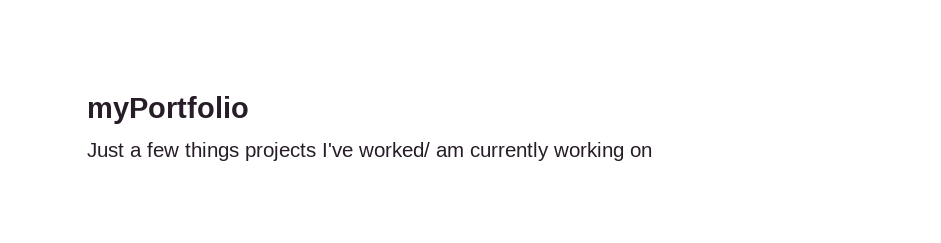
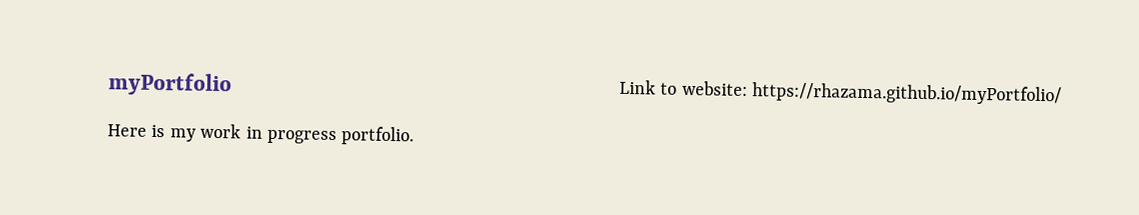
[87,142,652,161] Just a few things projects I've worked/ am currently working on -> [107,123,415,146] [619,79,1063,106] Here is my work in progress portfolio. // Link to website: https://rhazama.github.io/myPortfolio/

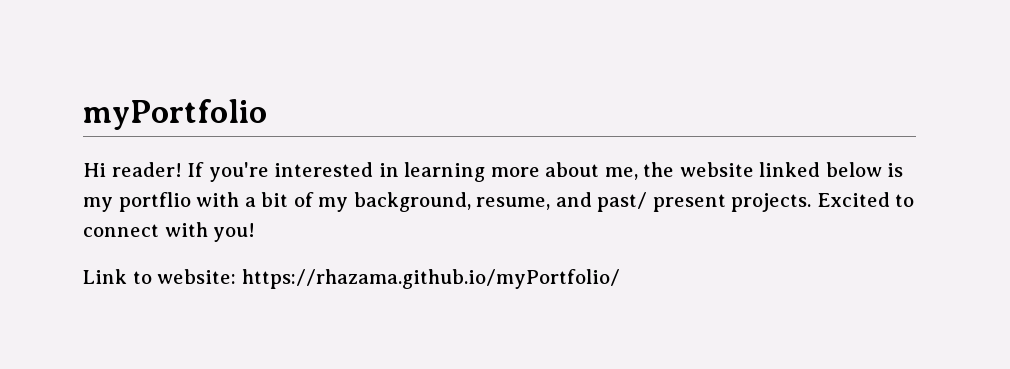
[107,123,415,146] Here is my work in progress portfolio. -> [83,162,904,182] [83,192,915,212] [83,222,256,242] Hi reader! If you're interested in learning more about me, the website linked below is my portflio with a bit of my background, resume, and past/ present projects. Excited to connect with you!

